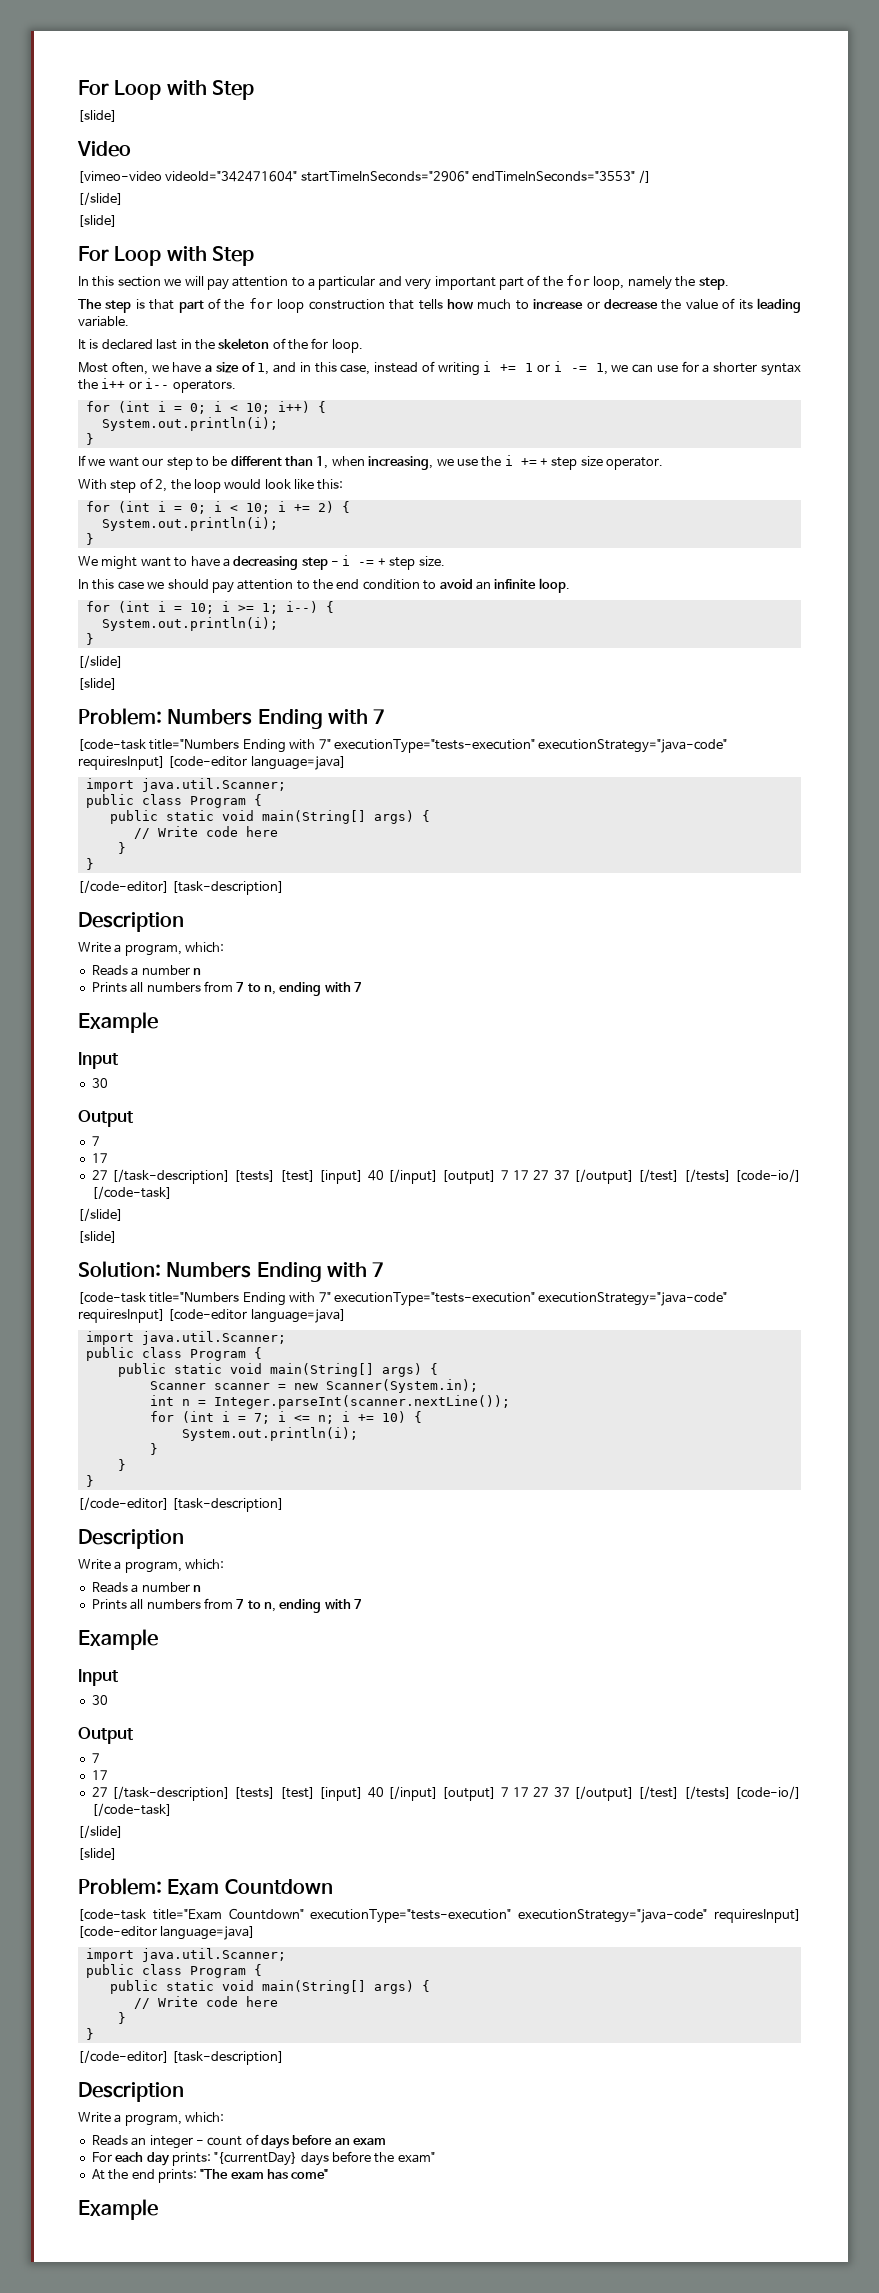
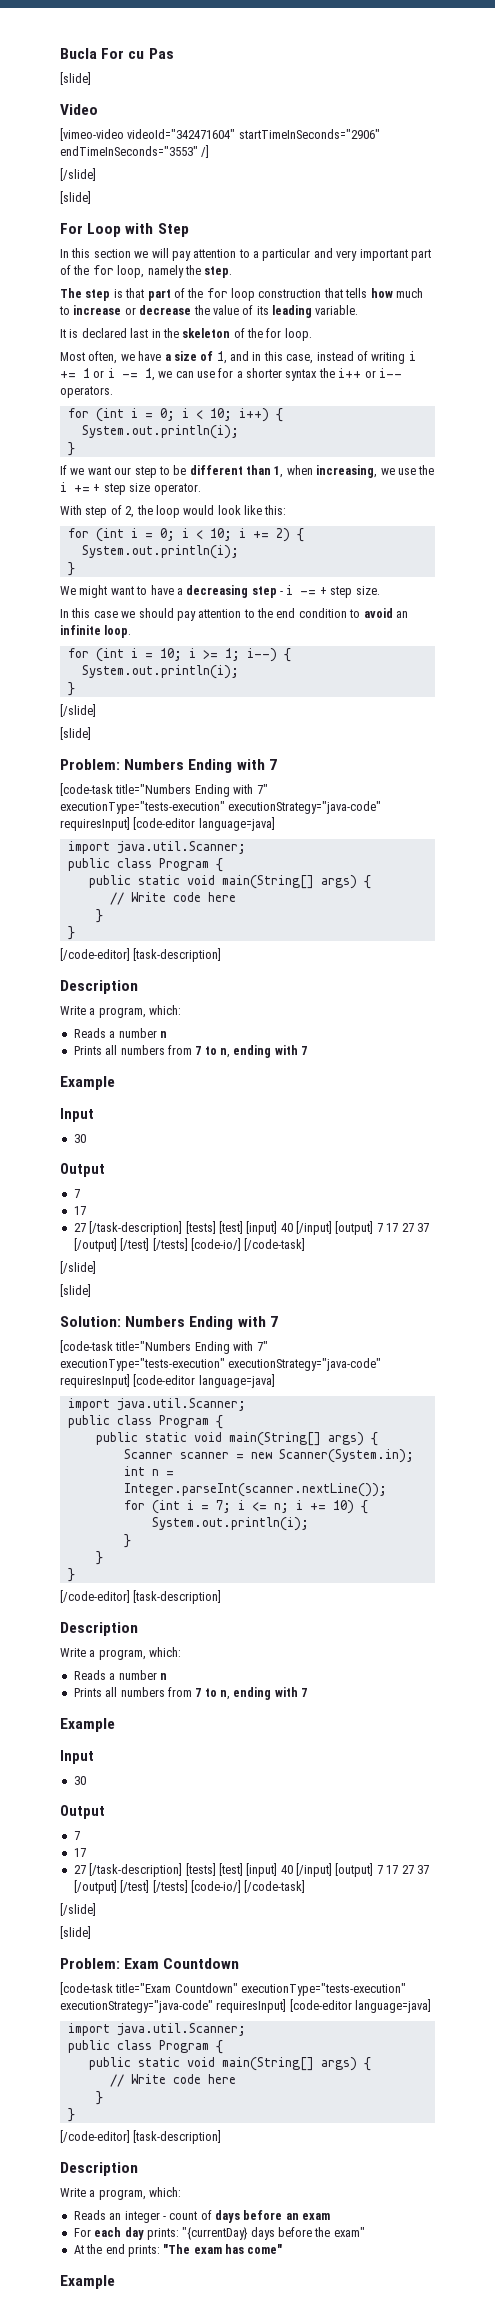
[78,80,254,100] For Loop with Step -> [60,48,174,59] Bucla For cu Pas

